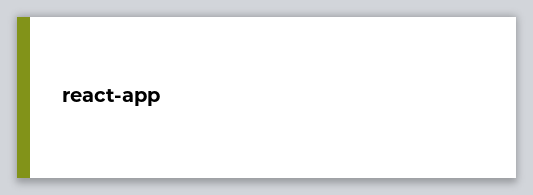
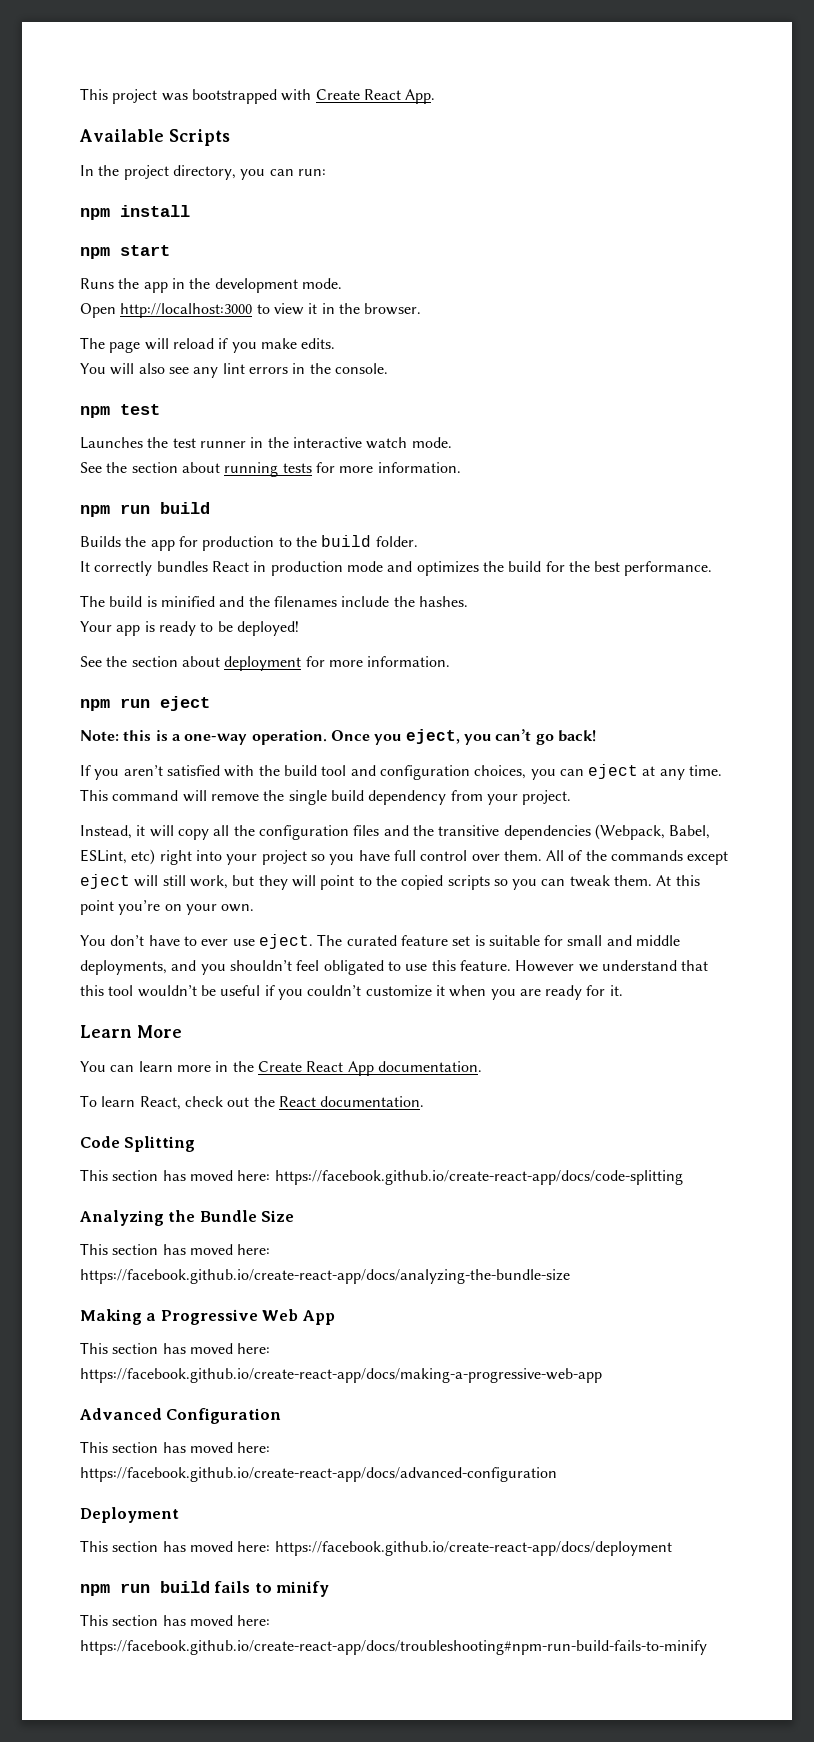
[62,89,160,106] react-app -> [80,88,436,104] [79,129,230,146] [80,165,326,180] [80,205,190,220] [80,245,170,259] [80,278,342,293] [80,303,422,318] [80,337,336,353] [80,363,388,378] [80,404,160,418] [80,437,452,449] [80,462,461,477] [80,502,210,517] [80,535,418,551] [80,561,713,576] [80,595,468,607] [80,621,299,636] [80,656,451,671] [80,696,210,711] [80,729,596,745] [80,764,723,780] [80,789,572,805] [80,824,711,840] [80,849,729,865] [80,874,700,890] [80,900,255,915] [80,934,681,949] [80,960,709,975] [80,985,623,1000] [80,1025,182,1038] [80,1061,482,1076] [80,1095,425,1110] [80,1136,196,1152] [80,1169,683,1185] [80,1210,295,1226] [80,1243,271,1255] [80,1269,570,1284] [80,1309,335,1325] [80,1342,271,1354] [80,1368,602,1383] [80,1408,282,1424] [80,1441,271,1453] [80,1467,557,1482] [80,1507,179,1523] [80,1540,672,1556] [80,1581,330,1597] [80,1614,271,1626] [80,1640,707,1655] This project was bootstrapped with Create React App. // Available Scripts // In the project directory, you can run: // npm install // npm start // Runs the app in the development mode. // Open http://localhost:3000 to view it in the browser. // The page will reload if you make edits. // You will also see any lint errors in the console. // npm test // Launches the test runner in the interactive watch mode. // See the section about running tests for more information. // npm run build // Builds the app for production to the build folder. // It correctly bundles React in production mode and optimizes the build for the best performance. // The build is minified and the filenames include the hashes. // Your app is ready to be deployed! // See the section about deployment for more information. // npm run eject // Note: this is a one-way operation. Once you eject, you can’t go back! // If you aren’t satisfied with the build tool and configuration choices, you can eject at any time. This command will remove the single build dependency from your project. // Instead, it will copy all the configuration files and the transitive dependencies (Webpack, Babel, ESLint, etc) right into your project so you have full control over them. All of the commands except eject will still work, but they will point to the copied scripts so you can tweak them. At this point you’re on your own. // You don’t have to ever use eject. The curated feature set is suitable for small and middle deployments, and you shouldn’t feel obligated to use this feature. However we understand that this tool wouldn’t be useful if you couldn’t customize it when you are ready for it. // Learn More // You can learn more in the Create React App documentation. // To learn React, check out the React documentation. // Code Splitting // This section has moved here: https://facebook.github.io/create-react-app/docs/code-splitting // Analyzing the Bundle Size // This section has moved here: https://facebook.github.io/create-react-app/docs/analyzing-the-bundle-size // Making a Progressive Web App // This section has moved here: https://facebook.github.io/create-react-app/docs/making-a-progressive-web-app // Advanced Configuration // This section has moved here: https://facebook.github.io/create-react-app/docs/advanced-configuration // Deployment // This section has moved here: https://facebook.github.io/create-react-app/docs/deployment // npm run build fails to minify // This section has moved here: https://facebook.github.io/create-react-app/docs/troubleshooting#npm-run-build-fails-to-minify

